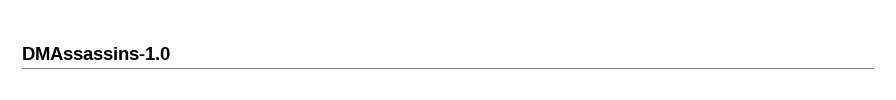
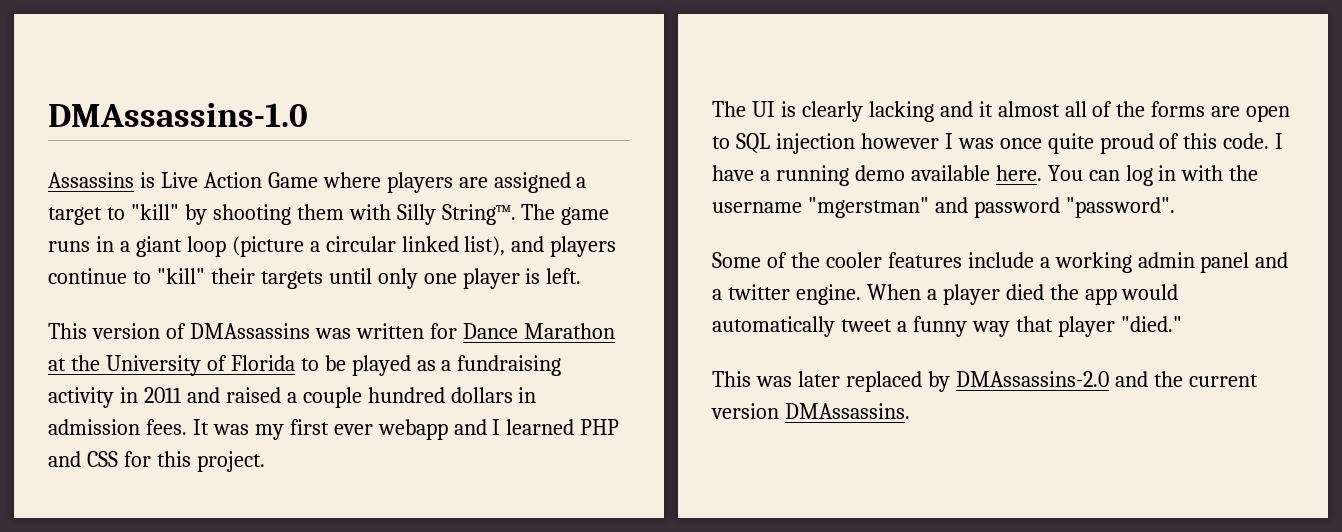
(170, 53) none -> [48,172,587,193] [48,204,610,225] [48,236,617,257] [48,268,582,289] [48,323,615,339] [48,355,562,376] [48,387,537,408] [48,419,620,440] [48,451,265,472] [712,101,1291,122] [712,133,1284,154] [712,165,1259,186] [712,197,1175,218] [712,252,1289,273] [712,284,1179,305] [712,316,1182,337] [712,371,1258,392] [711,403,910,419] // Assassins is Live Action Game where players are assigned a target to "kill" by shooting them with Silly String™. The game runs in a giant loop (picture a circular linked list), and players continue to "kill" their targets until only one player is left. // This version of DMAssassins was written for Dance Marathon at the University of Florida to be played as a fundraising activity in 2011 and raised a couple hundred dollars in admission fees. It was my first ever webapp and I learned PHP and CSS for this project. // The UI is clearly lacking and it almost all of the forms are open to SQL injection however I was once quite proud of this code. I have a running demo available here. You can log in with the username "mgerstman" and password "password". // Some of the cooler features include a working admin panel and a twitter engine. When a player died the app would automatically tweet a funny way that player "died." // This was later replaced by DMAssassins-2.0 and the current version DMAssassins.

